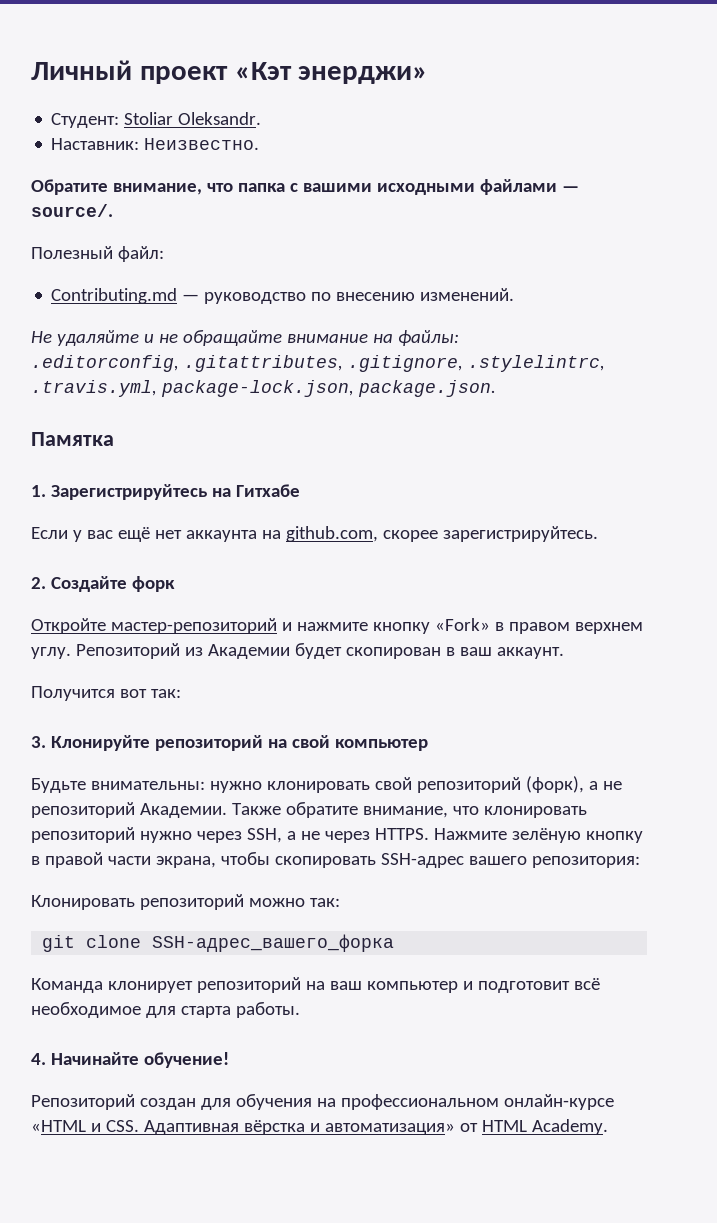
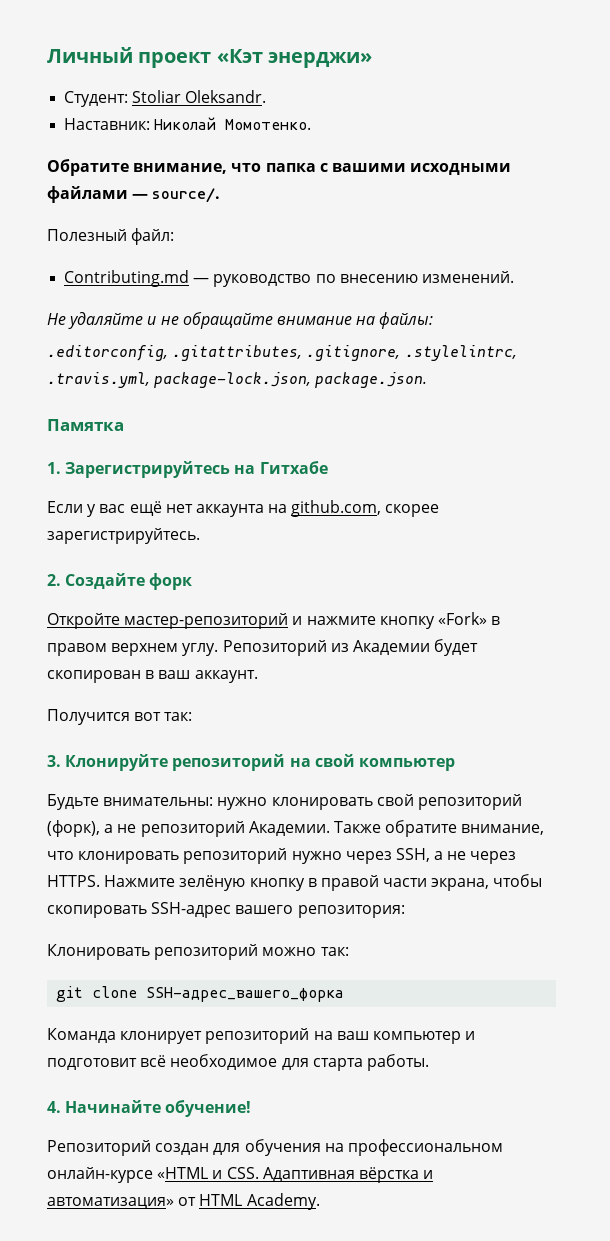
[144,138,260,150] Неизвестно. -> [154,117,312,131] Николай Момотенко.

